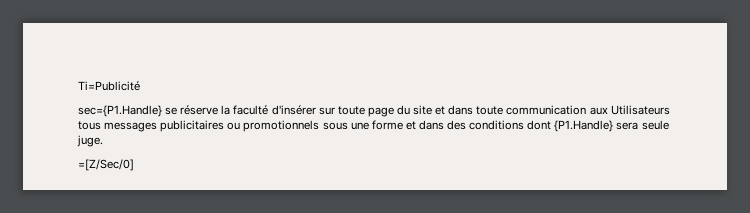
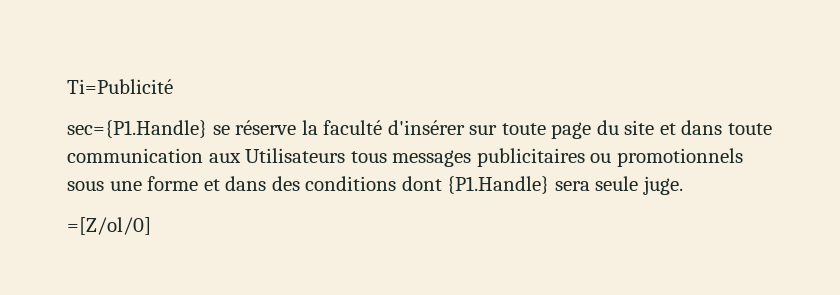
[78,159,134,171] =[Z/Sec/0] -> [67,217,151,235] =[Z/ol/0]

